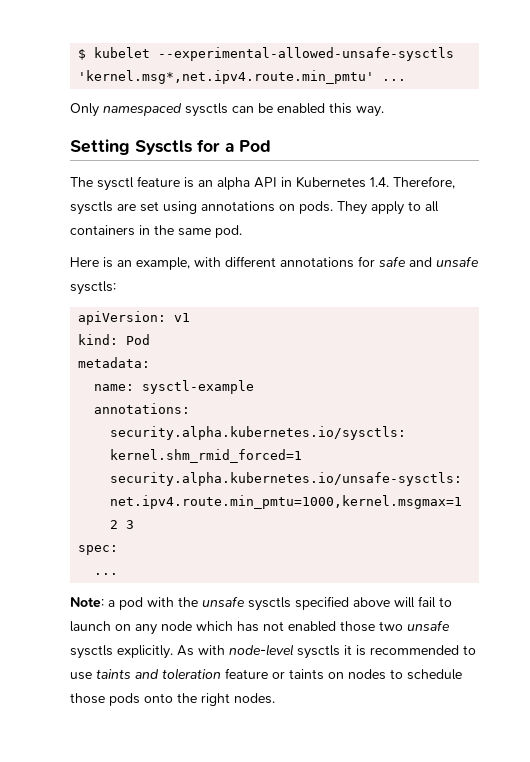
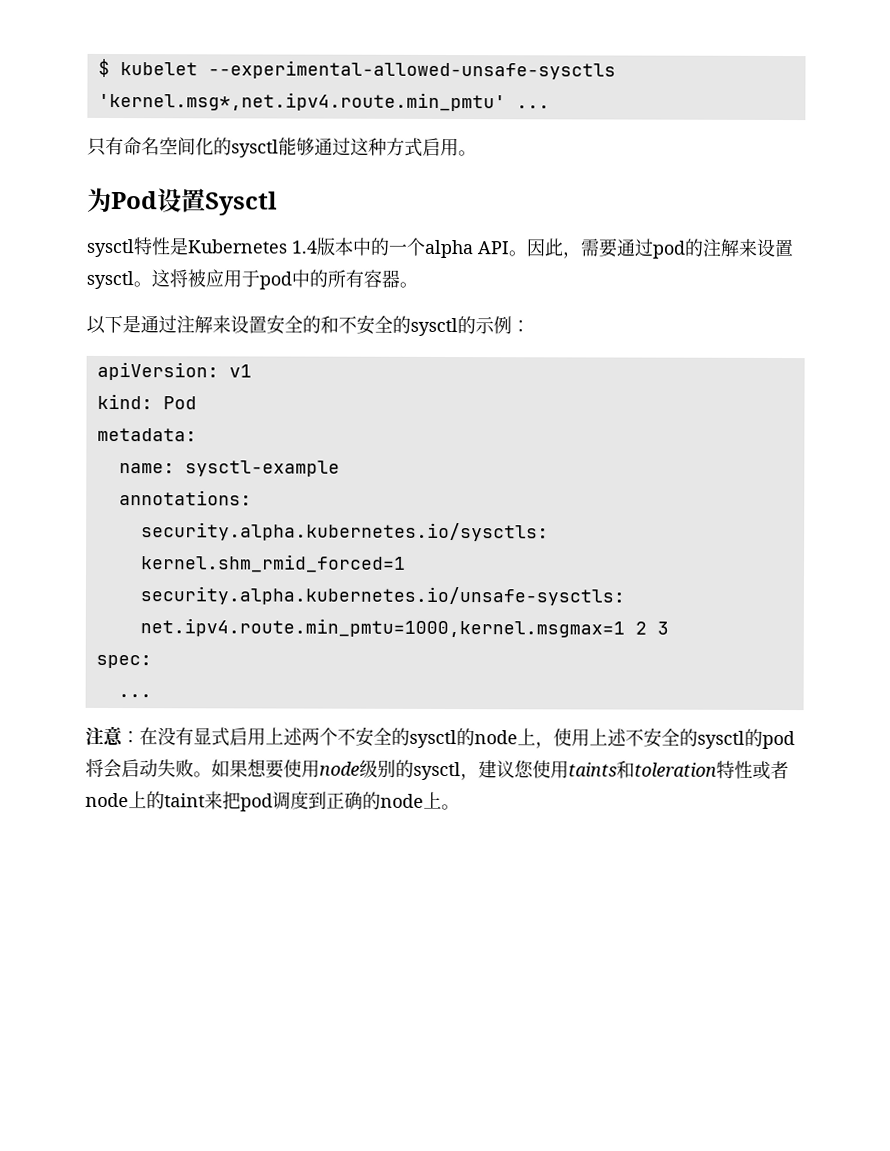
[70,103,384,117] [70,139,271,155] [70,176,455,191] [70,201,439,215] [70,225,242,238] [70,256,479,270] [70,281,116,295] Only namespaced sysctls can be enabled this way. // Setting Sysctls for a Pod // The sysctl feature is an alpha API in Kubernetes 1.4. Therefore, sysctls are set using annotations on pods. They apply to all containers in the same pod. // Here is an example, with different annotations for safe and unsafe sysctls: -> [87,136,477,158] [87,187,278,216] [86,237,793,259] [86,269,418,290] [86,314,530,337] 只有命名空间化的sysctl能够通过这种方式启用。 // 为Pod设置Sysctl // sysctl特性是Kubernetes 1.4版本中的一个alpha API。因此，需要通过pod的注解来设置sysctl。这将被应用于pod中的所有容器。 // 以下是通过注解来设置安全的和不安全的sysctl的示例：
[70,596,452,611] [70,620,450,635] [70,644,476,659] [70,668,462,680] [70,693,275,706] Note: a pod with the unsafe sysctls specified above will fail to launch on any node which has not enabled those two unsafe sysctls explicitly. As with node-level sysctls it is recommended to use taints and toleration feature or taints on nodes to schedule those pods onto the right nodes. -> [85,725,795,750] [85,758,789,781] [85,791,460,812] 注意：在没有显式启用上述两个不安全的sysctl的node上，使用上述不安全的sysctl的pod将会启动失败。如果想要使用node级别的sysctl，建议您使用taints和toleration特性或者node上的taint来把pod调度到正确的node上。

